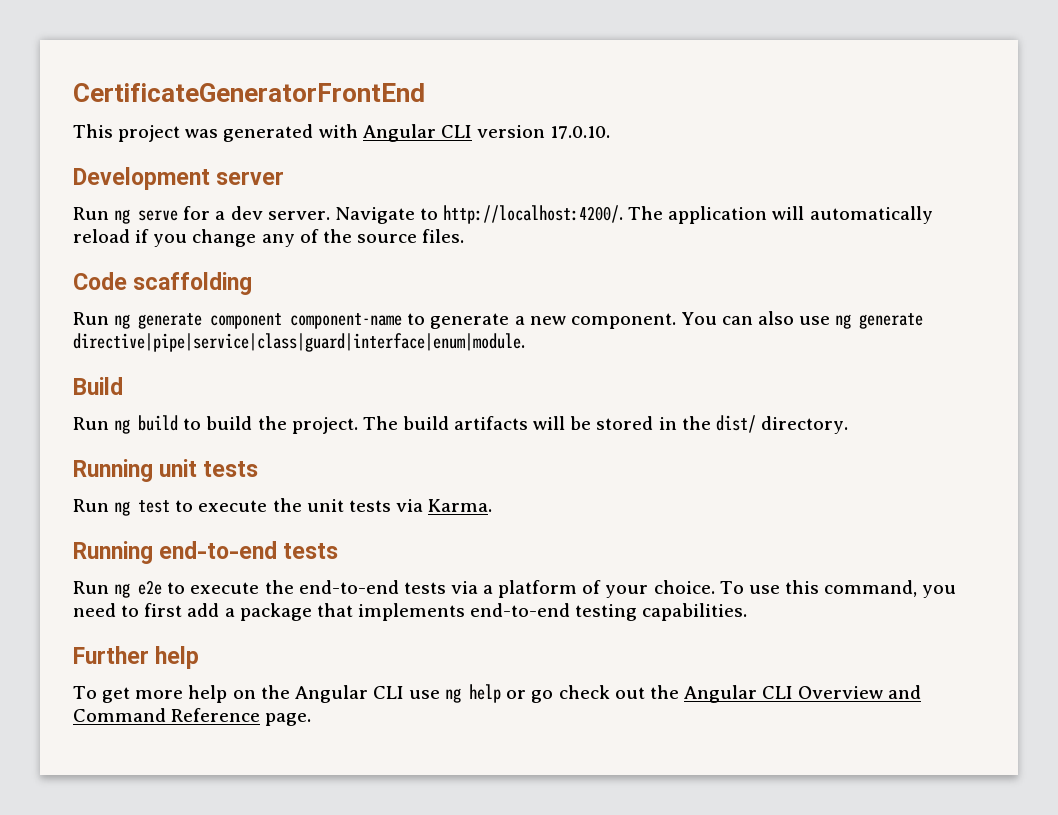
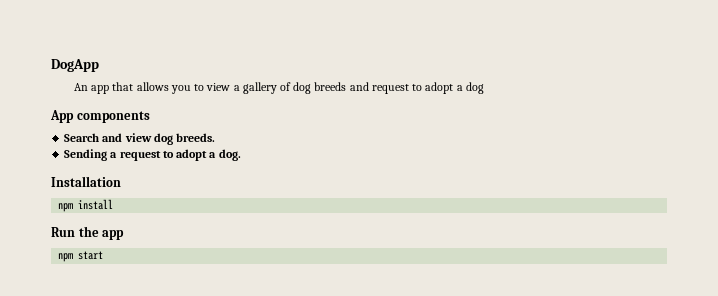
[73,83,425,102] [73,124,611,142] [73,167,285,190] [73,205,933,224] [73,229,465,247] [73,272,253,295] [73,311,924,329] [73,333,525,352] [73,377,123,395] [73,415,848,434] [73,459,259,482] [73,498,493,516] [73,541,339,564] [73,580,957,598] [73,603,748,621] [73,646,200,669] [73,684,922,703] [73,708,312,726] CertificateGeneratorFrontEnd // This project was generated with Angular CLI version 17.0.10. // Development server // Run ng serve for a dev server. Navigate to http://localhost:4200/. The application will automatically reload if you change any of the source files. // Code scaffolding // Run ng generate component component-name to generate a new component. You can also use ng generate directive|pipe|service|class|guard|interface|enum|module. // Build // Run ng build to build the project. The build artifacts will be stored in the dist/ directory. // Running unit tests // Run ng test to execute the unit tests via Karma. // Running end-to-end tests // Run ng e2e to execute the end-to-end tests via a platform of your choice. To use this command, you need to first add a package that implements end-to-end testing capabilities. // Further help // To get more help on the Angular CLI use ng help or go check out the Angular CLI Overview and Command Reference page. -> [51,59,99,72] [73,82,484,94] [50,110,150,123] [64,133,216,145] [64,149,241,161] [51,176,121,187] [58,199,114,212] [51,226,125,240] [58,251,104,262] DogApp // An app that allows you to view a gallery of dog breeds and request to adopt a dog // App components // Search and view dog breeds. // Sending a request to adopt a dog. // Installation // npm install // Run the app // npm start

